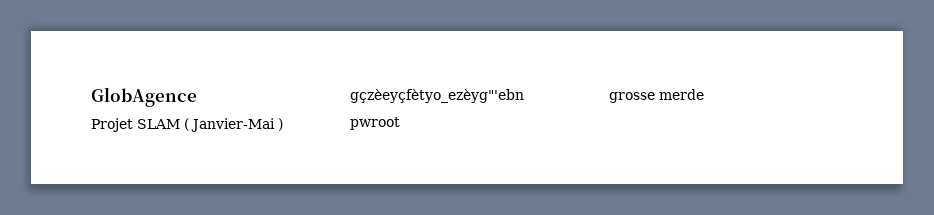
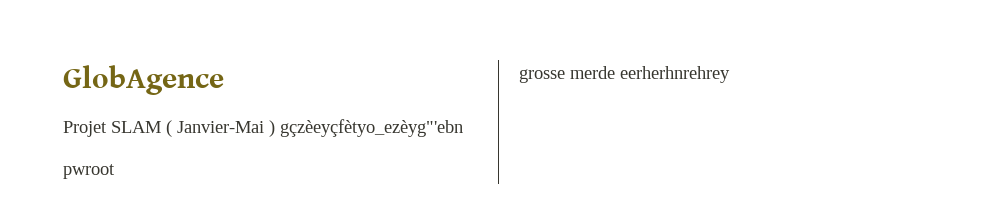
(704, 94) none -> [620,66,730,83] eerherhnrehrey

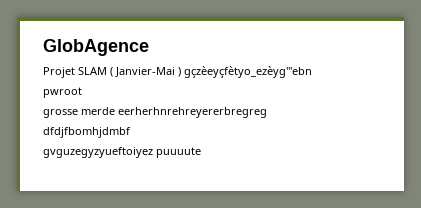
[620,66,730,83] eerherhnrehrey -> [118,107,267,118] [43,127,131,138] [43,147,201,158] eerherhnrehreyererbregreg // dfdjfbomhjdmbf // gvguzegyzyueftoiyez puuuute

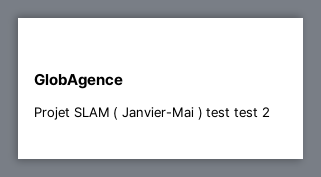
[184,66,312,78] [43,87,82,98] [43,107,267,118] [43,127,131,138] [43,147,201,158] gçzèeyçfètyo_ezèyg"'ebn // pwroot // grosse merde eerherhnrehreyererbregreg // dfdjfbomhjdmbf // gvguzegyzyueftoiyez puuuute -> [206,107,270,118] test test 2

